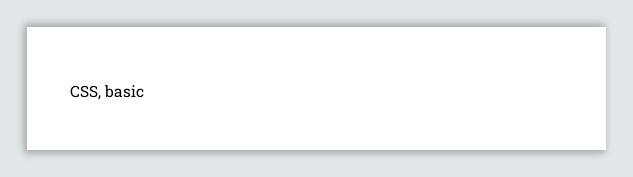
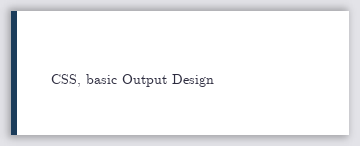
(145, 91) none -> [122,74,214,87] Output Design

